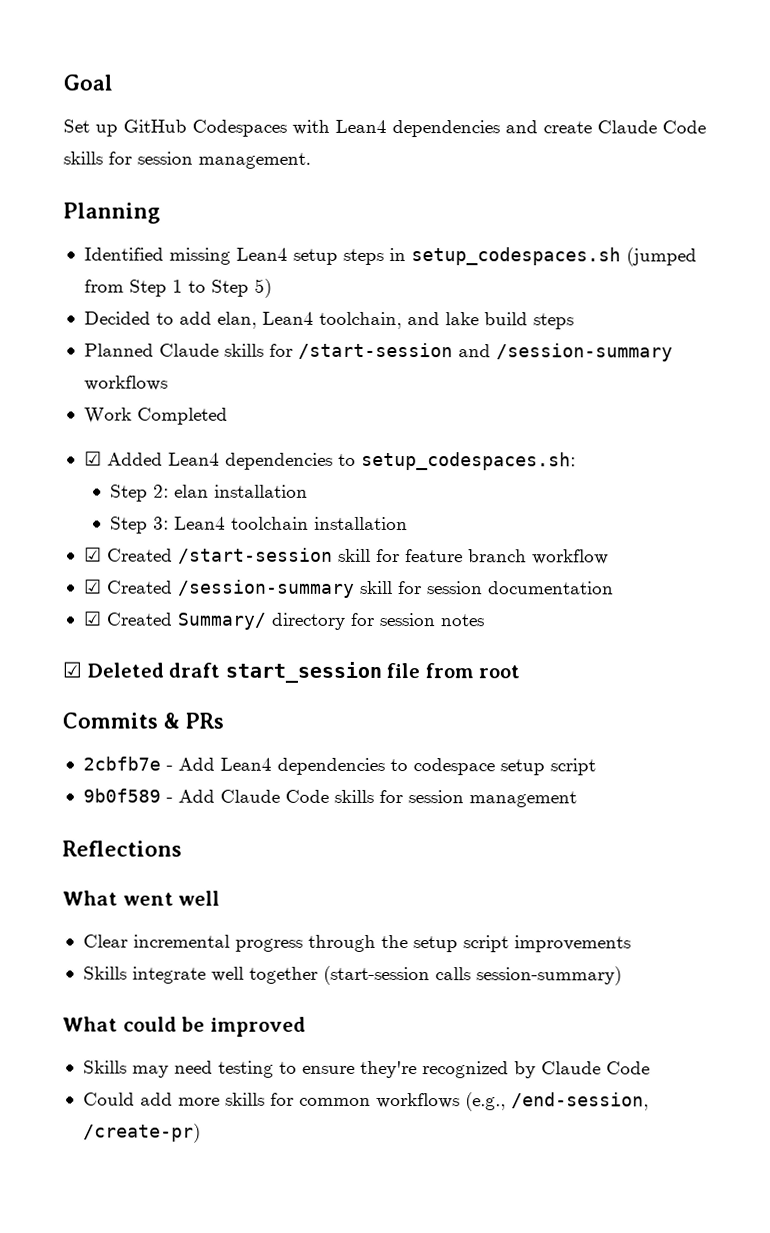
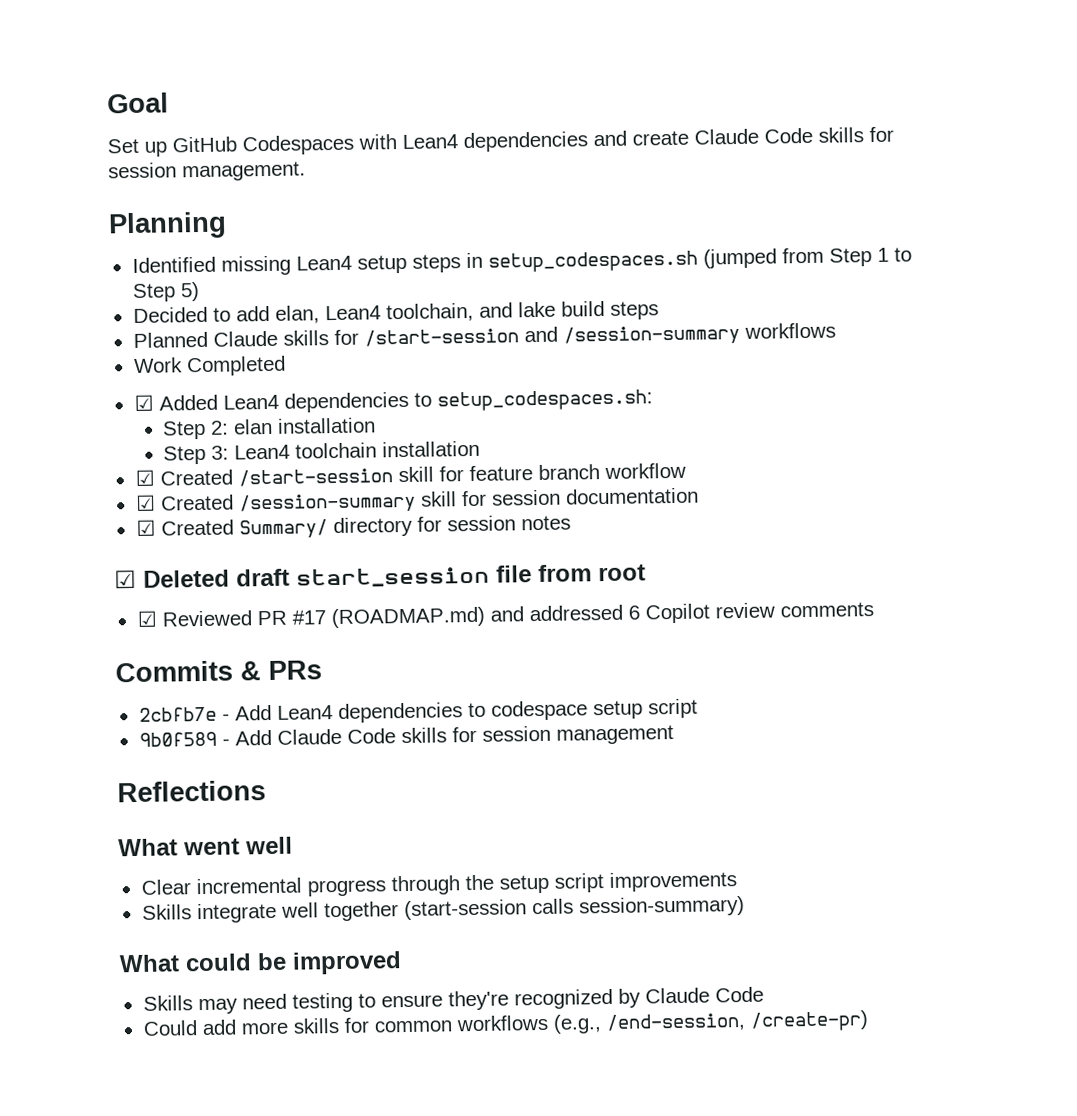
(521, 672) none -> [136,602,874,629] // ☑ Reviewed PR #17 (ROADMAP.md) and addressed 6 Copilot review comments

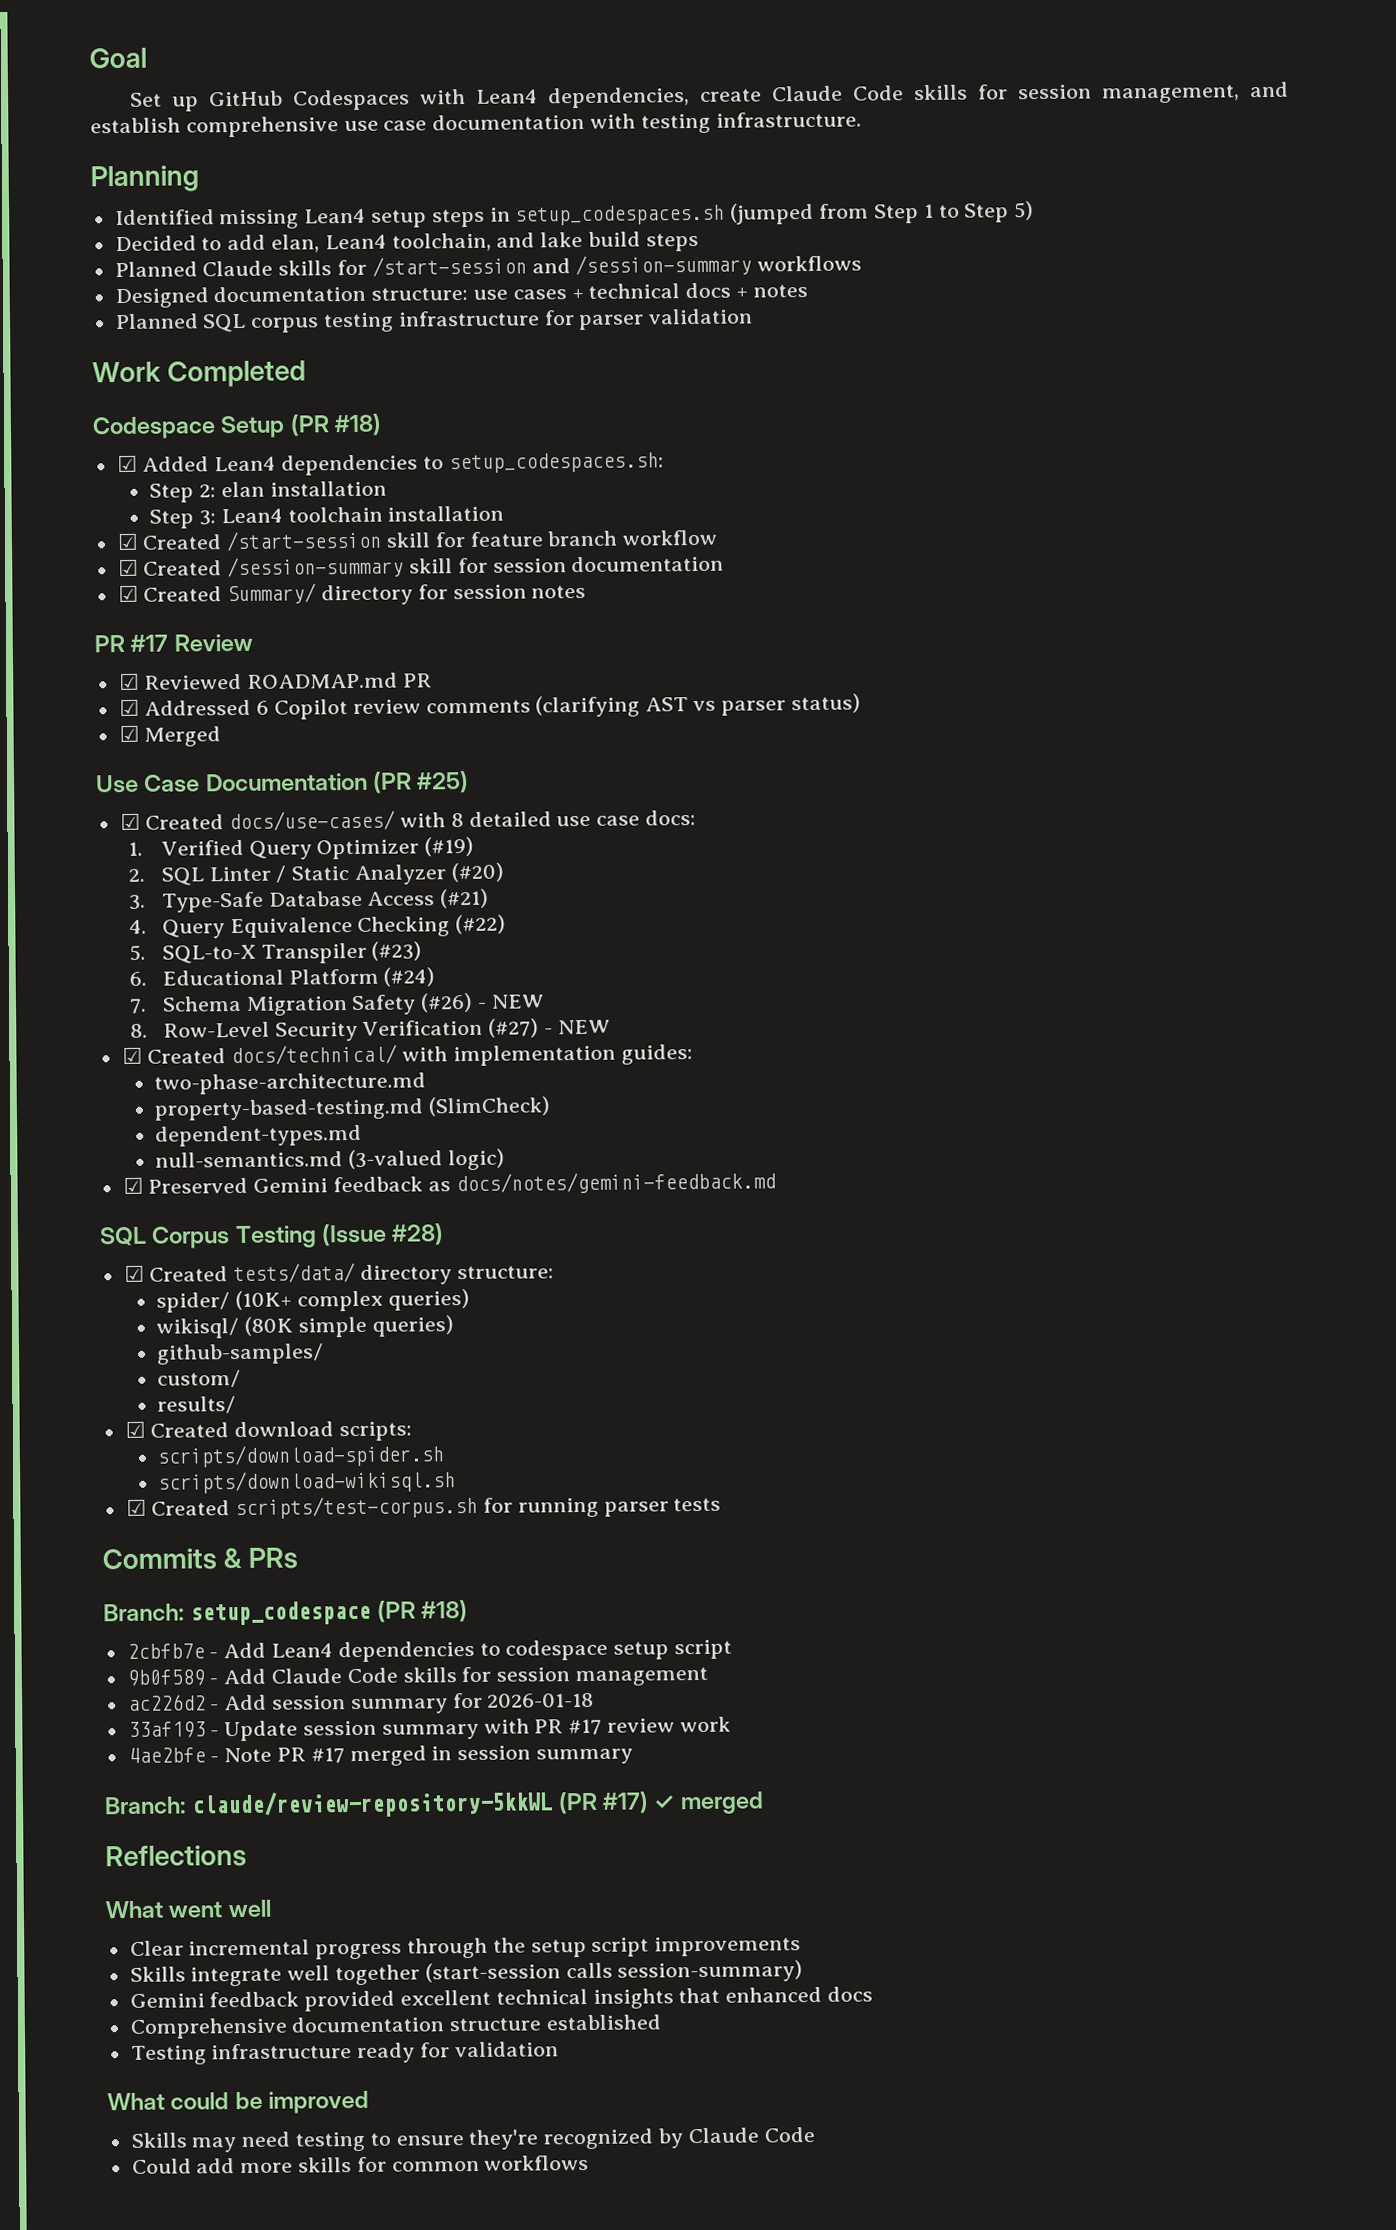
[463,130,627,153] dependencies and -> [548,87,691,109] dependencies,
[182,161,306,182] management. -> [1102,81,1290,104] [90,111,862,138] management, and establish comprehensive use case documentation with testing infrastructure.
[132,355,286,377] Work Completed -> [114,282,808,309] [114,308,754,333] [92,360,307,388] [92,413,383,440] Designed documentation structure: use cases + technical docs + notes // Planned SQL corpus testing infrastructure for parser validation // Work Completed // Codespace Setup (PR #18)
[114,564,646,589] ☑ Deleted draft start_session file from root -> [94,633,253,653] PR #17 Review
[256,604,623,629] PR #17 (ROADMAP.md) and addressed -> [247,672,433,689] [118,698,252,717] ROADMAP.md PR // ☑ Addressed
(874, 610) none -> [535,693,861,718] [118,724,222,747] [96,770,470,794] [119,810,697,832] [128,836,475,860] [128,862,504,886] [129,888,490,913] [129,914,507,939] [129,941,423,964] [129,967,436,987] [129,992,544,1016] [130,1018,610,1042] [121,1044,693,1067] [154,1072,427,1095] [154,1096,550,1121] [155,1124,363,1147] [155,1148,505,1171] [122,1171,776,1195] [99,1223,445,1249] [123,1262,554,1285] [156,1289,470,1313] [156,1315,454,1339] [156,1343,325,1365] [157,1369,242,1388] [157,1396,237,1414] [124,1420,413,1442] [157,1444,446,1468] [158,1470,457,1494] [125,1495,722,1520] (clarifying AST vs parser status) // ☑ Merged // Use Case Documentation (PR #25) // ☑ Created docs/use-cases/ with 8 detailed use case docs: // 1. Verified Query Optimizer (#19) // 2. SQL Linter / Static Analyzer (#20) // 3. Type-Safe Database Access (#21) // 4. Query Equivalence Checking (#22) // 5. SQL-to-X Transpiler (#23) // 6. Educational Platform (#24) // 7. Schema Migration Safety (#26) - NEW // 8. Row-Level Security Verification (#27) - NEW // ☑ Created docs/technical/ with implementation guides: // two-phase-architecture.md // property-based-testing.md (SlimCheck) // dependent-types.md // null-semantics.md (3-valued logic) // ☑ Preserved Gemini feedback as docs/notes/gemini-feedback.md // SQL Corpus Testing (Issue #28) // ☑ Created tests/data/ directory structure: // spider/ (10K+ complex queries) // wikisql/ (80K simple queries) // github-samples/ // custom/ // results/ // ☑ Created download scripts: // scripts/download-spider.sh // scripts/download-wikisql.sh // ☑ Created scripts/test-corpus.sh for running parser tests
(322, 670) none -> [103,1600,469,1626] // Branch: setup_codespace (PR #18)
(674, 735) none -> [127,1692,595,1715] [127,1716,731,1742] [127,1745,634,1767] [104,1789,764,1819] // ac226d2 - Add session summary for 2026-01-18 // 33af193 - Update session summary with PR #17 review work // 4ae2bfe - Note PR #17 merged in session summary // Branch: claude/review-repository-5kkWL (PR #17) ✓ merged
(745, 906) none -> [129,1986,874,2012] [129,2014,662,2039] [130,2041,559,2065] // Gemini feedback provided excellent technical insights that enhanced docs // Comprehensive documentation structure established // Testing infrastructure ready for validation
[552,1010,869,1034] (e.g., /end-session, /create-pr) -> (590, 2162) none

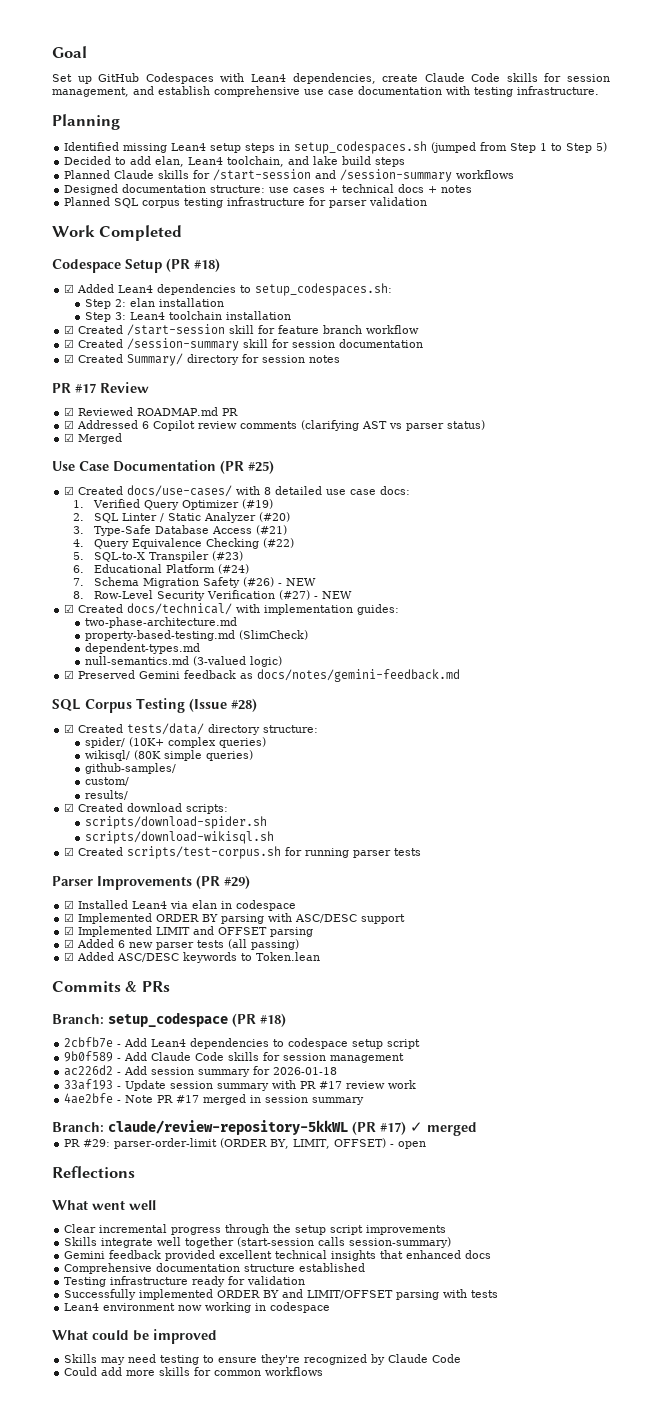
(722, 1504) none -> [52,875,250,890] [64,900,297,911] [64,913,406,924] [64,926,314,937] [64,939,300,950] [64,952,321,963] // Parser Improvements (PR #29) // ☑ Installed Lean4 via elan in codespace // ☑ Implemented ORDER BY parsing with ASC/DESC support // ☑ Implemented LIMIT and OFFSET parsing // ☑ Added 6 new parser tests (all passing) // ☑ Added ASC/DESC keywords to Token.lean
(764, 1803) none -> [64,1138,427,1149] // PR #29: parser-order-limit (ORDER BY, LIMIT, OFFSET) - open
(559, 2049) none -> [64,1289,499,1300] [64,1302,331,1313] // Successfully implemented ORDER BY and LIMIT/OFFSET parsing with tests // Lean4 environment now working in codespace

